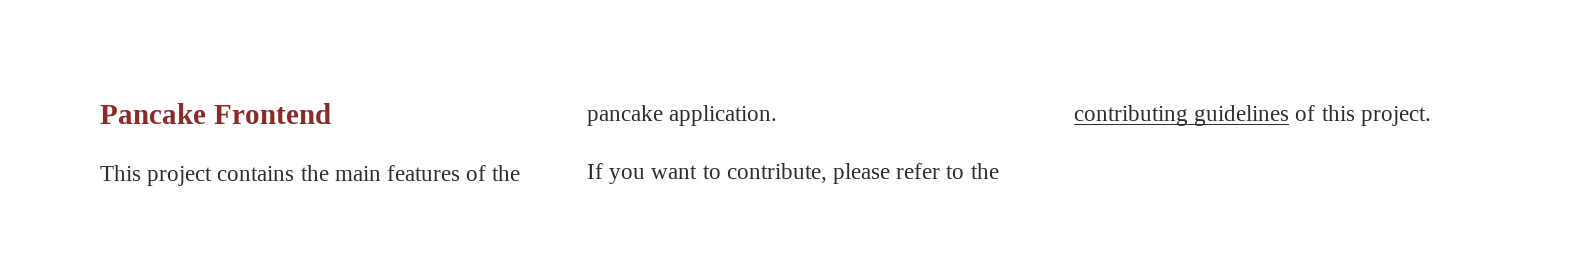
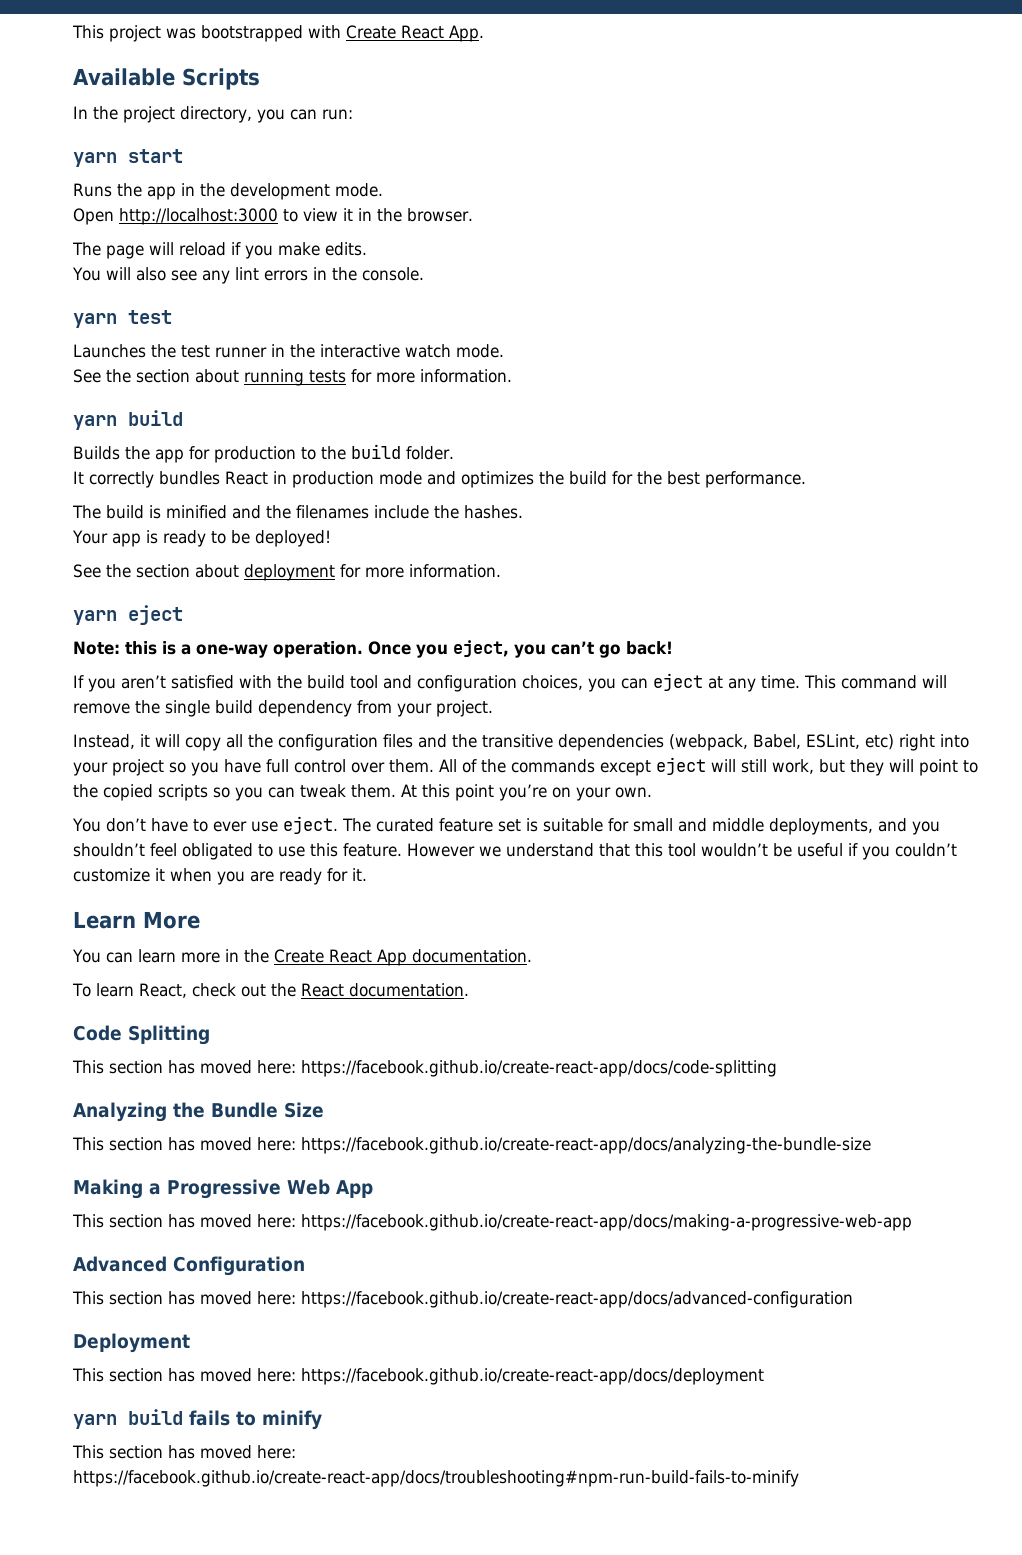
[100,103,331,124] [100,165,521,186] [587,105,778,126] [587,163,999,184] [1074,105,1431,126] Pancake Frontend // This project contains the main features of the pancake application. // If you want to contribute, please refer to the contributing guidelines of this project. -> [72,25,484,42] [73,68,260,90] [73,106,353,123] [73,149,183,167] [73,183,383,200] [73,208,473,225] [72,242,367,259] [72,267,424,284] [73,310,172,328] [73,344,504,358] [73,369,512,386] [73,410,183,430] [73,444,454,463] [73,471,806,488] [72,505,523,519] [72,530,331,547] [73,564,501,581] [73,605,183,625] [73,640,673,658] [73,673,947,692] [73,700,493,717] [73,734,969,751] [73,757,978,776] [73,784,652,801] [72,816,940,835] [73,843,957,860] [73,868,367,885] [73,911,200,929] [72,949,532,966] [72,983,469,998] [73,1025,210,1045] [72,1060,777,1077] [73,1102,324,1122] [72,1137,871,1154] [73,1179,373,1199] [72,1214,912,1231] [73,1256,305,1276] [72,1291,853,1308] [73,1333,190,1353] [72,1368,764,1385] [73,1409,322,1430] [72,1445,296,1459] [73,1470,799,1487] This project was bootstrapped with Create React App. // Available Scripts // In the project directory, you can run: // yarn start // Runs the app in the development mode. // Open http://localhost:3000 to view it in the browser. // The page will reload if you make edits. // You will also see any lint errors in the console. // yarn test // Launches the test runner in the interactive watch mode. // See the section about running tests for more information. // yarn build // Builds the app for production to the build folder. // It correctly bundles React in production mode and optimizes the build for the best performance. // The build is minified and the filenames include the hashes. // Your app is ready to be deployed! // See the section about deployment for more information. // yarn eject // Note: this is a one-way operation. Once you eject, you can’t go back! // If you aren’t satisfied with the build tool and configuration choices, you can eject at any time. This command will remove the single build dependency from your project. // Instead, it will copy all the configuration files and the transitive dependencies (webpack, Babel, ESLint, etc) right into your project so you have full control over them. All of the commands except eject will still work, but they will point to the copied scripts so you can tweak them. At this point you’re on your own. // You don’t have to ever use eject. The curated feature set is suitable for small and middle deployments, and you shouldn’t feel obligated to use this feature. However we understand that this tool wouldn’t be useful if you couldn’t customize it when you are ready for it. // Learn More // You can learn more in the Create React App documentation. // To learn React, check out the React documentation. // Code Splitting // This section has moved here: https://facebook.github.io/create-react-app/docs/code-splitting // Analyzing the Bundle Size // This section has moved here: https://facebook.github.io/create-react-app/docs/analyzing-the-bundle-size // Making a Progressive Web App // This section has moved here: https://facebook.github.io/create-react-app/docs/making-a-progressive-web-app // Advanced Configuration // This section has moved here: https://facebook.github.io/create-react-app/docs/advanced-configuration // Deployment // This section has moved here: https://facebook.github.io/create-react-app/docs/deployment // yarn build fails to minify // This section has moved here: https://facebook.github.io/create-react-app/docs/troubleshooting#npm-run-build-fails-to-minify

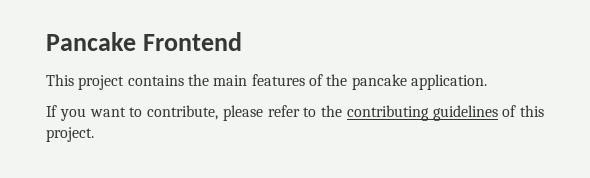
[72,25,484,42] [73,68,260,90] [73,106,353,123] [73,149,183,167] [73,183,383,200] [73,208,473,225] [72,242,367,259] [72,267,424,284] [73,310,172,328] [73,344,504,358] [73,369,512,386] [73,410,183,430] [73,444,454,463] [73,471,806,488] [72,505,523,519] [72,530,331,547] [73,564,501,581] [73,605,183,625] [73,640,673,658] [73,673,947,692] [73,700,493,717] [73,734,969,751] [73,757,978,776] [73,784,652,801] [72,816,940,835] [73,843,957,860] [73,868,367,885] [73,911,200,929] [72,949,532,966] [72,983,469,998] [73,1025,210,1045] [72,1060,777,1077] [73,1102,324,1122] [72,1137,871,1154] [73,1179,373,1199] [72,1214,912,1231] [73,1256,305,1276] [72,1291,853,1308] [73,1333,190,1353] [72,1368,764,1385] [73,1409,322,1430] [72,1445,296,1459] [73,1470,799,1487] This project was bootstrapped with Create React App. // Available Scripts // In the project directory, you can run: // yarn start // Runs the app in the development mode. // Open http://localhost:3000 to view it in the browser. // The page will reload if you make edits. // You will also see any lint errors in the console. // yarn test // Launches the test runner in the interactive watch mode. // See the section about running tests for more information. // yarn build // Builds the app for production to the build folder. // It correctly bundles React in production mode and optimizes the build for the best performance. // The build is minified and the filenames include the hashes. // Your app is ready to be deployed! // See the section about deployment for more information. // yarn eject // Note: this is a one-way operation. Once you eject, you can’t go back! // If you aren’t satisfied with the build tool and configuration choices, you can eject at any time. This command will remove the single build dependency from your project. // Instead, it will copy all the configuration files and the transitive dependencies (webpack, Babel, ESLint, etc) right into your project so you have full control over them. All of the commands except eject will still work, but they will point to the copied scripts so you can tweak them. At this point you’re on your own. // You don’t have to ever use eject. The curated feature set is suitable for small and middle deployments, and you shouldn’t feel obligated to use this feature. However we understand that this tool wouldn’t be useful if you couldn’t customize it when you are ready for it. // Learn More // You can learn more in the Create React App documentation. // To learn React, check out the React documentation. // Code Splitting // This section has moved here: https://facebook.github.io/create-react-app/docs/code-splitting // Analyzing the Bundle Size // This section has moved here: https://facebook.github.io/create-react-app/docs/analyzing-the-bundle-size // Making a Progressive Web App // This section has moved here: https://facebook.github.io/create-react-app/docs/making-a-progressive-web-app // Advanced Configuration // This section has moved here: https://facebook.github.io/create-react-app/docs/advanced-configuration // Deployment // This section has moved here: https://facebook.github.io/create-react-app/docs/deployment // yarn build fails to minify // This section has moved here: https://facebook.github.io/create-react-app/docs/troubleshooting#npm-run-build-fails-to-minify -> [46,32,243,51] [46,74,487,90] [46,105,544,121] [46,127,94,142] Pancake Frontend // This project contains the main features of the pancake application. // If you want to contribute, please refer to the contributing guidelines of this project.

